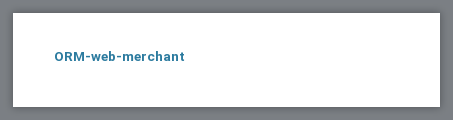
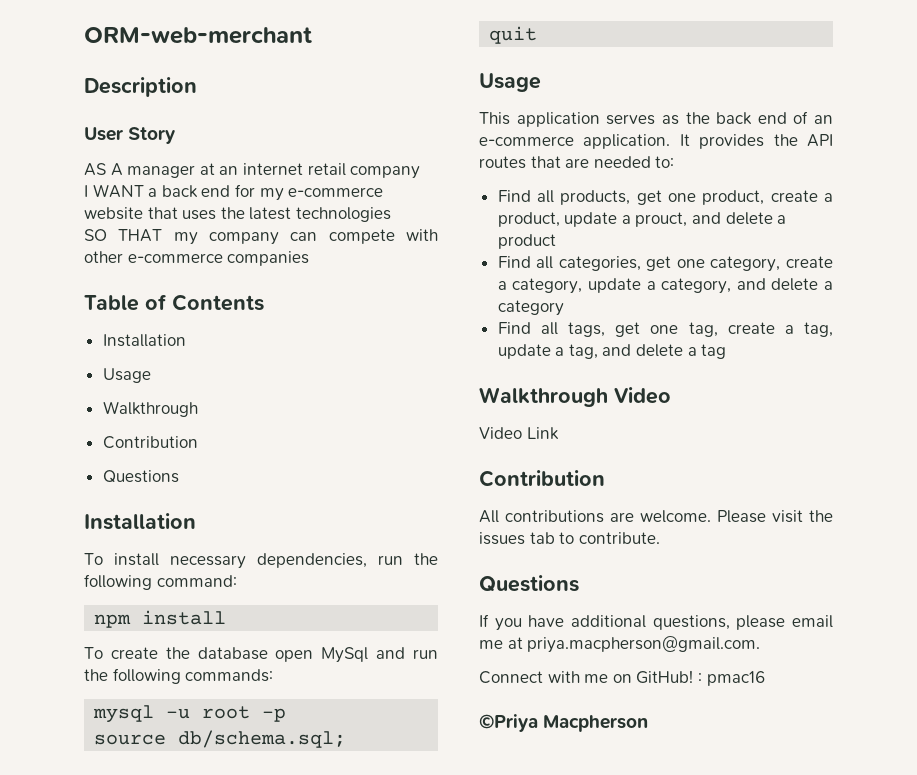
(185, 56) none -> [84,77,197,97] [84,127,176,144] [84,163,421,179] [84,184,384,201] [84,207,391,222] [84,229,438,245] [84,251,310,266] [84,294,264,311] [102,334,186,347] [102,368,151,383] [102,401,198,417] [102,436,198,449] [102,470,179,483] [84,513,196,530] [84,553,438,569] [84,574,237,590] [94,610,227,628] [84,647,438,663] [84,668,274,684] [93,705,287,723] [94,730,347,748] [489,26,538,44] [479,73,541,92] [479,111,833,127] [479,134,833,149] [479,156,675,169] [497,190,833,205] [497,212,787,227] [497,234,556,249] [497,256,833,272] [497,278,833,294] [497,300,564,316] [497,322,833,337] [497,344,727,359] [479,387,671,407] [479,427,559,440] [479,470,605,487] [479,510,833,523] [479,532,660,545] [479,575,579,592] [479,614,833,631] [479,636,761,653] [479,670,765,686] [479,714,649,732] // Description // User Story // AS A manager at an internet retail company // I WANT a back end for my e-commerce website that uses the latest technologies // SO THAT my company can compete with other e-commerce companies // Table of Contents // Installation // Usage // Walkthrough // Contribution // Questions // Installation // To install necessary dependencies, run the following command: // npm install // To create the database open MySql and run the following commands: // mysql -u root -p // source db/schema.sql; // quit // Usage // This application serves as the back end of an e-commerce application. It provides the API routes that are needed to: // Find all products, get one product, create a product, update a prouct, and delete a product // Find all categories, get one category, create a category, update a category, and delete a category // Find all tags, get one tag, create a tag, update a tag, and delete a tag // Walkthrough Video // Video Link // Contribution // All contributions are welcome. Please visit the issues tab to contribute. // Questions // If you have additional questions, please email me at priya.macpherson@gmail.com. // Connect with me on GitHub! : pmac16 // ©Priya Macpherson

